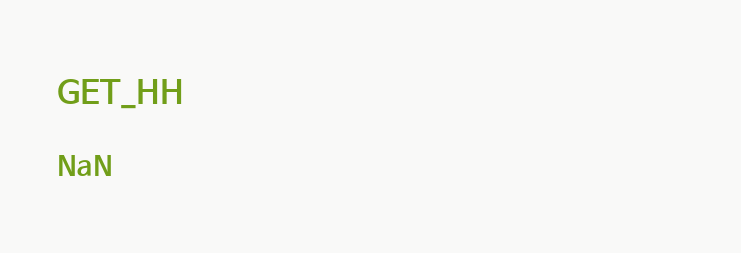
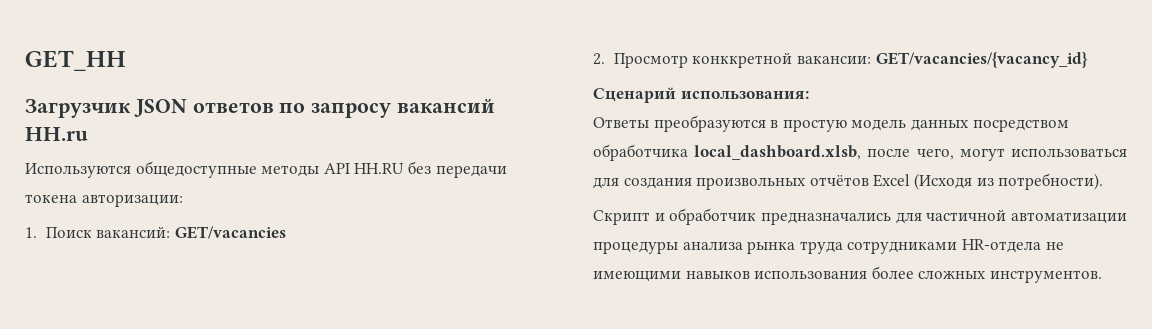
[57,155,113,176] NaN -> [25,98,496,118] [25,127,88,141] [25,161,507,178] [25,194,183,207] [25,226,286,239] [593,52,1088,68] [593,87,809,103] [593,115,1069,132] [593,144,1127,161] [593,173,1104,190] [593,208,1127,225] [593,239,1064,254] [593,266,1102,283] Загрузчик JSON ответов по запросу вакансий HH.ru // Используются общедоступные методы API HH.RU без передачи токена авторизации: // 1. Поиск вакансий: GET/vacancies // 2. Просмотр конккретной вакансии: GET/vacancies/{vacancy_id} // Сценарий использования: // Ответы преобразуются в простую модель данных посредством обработчика local_dashboard.xlsb, после чего, могут использоваться для создания произвольных отчётов Excel (Исходя из потребности). // Скрипт и обработчик предназначались для частичной автоматизации процедуры анализа рынка труда сотрудниками HR-отдела не имеющими навыков использования более сложных инструментов.

